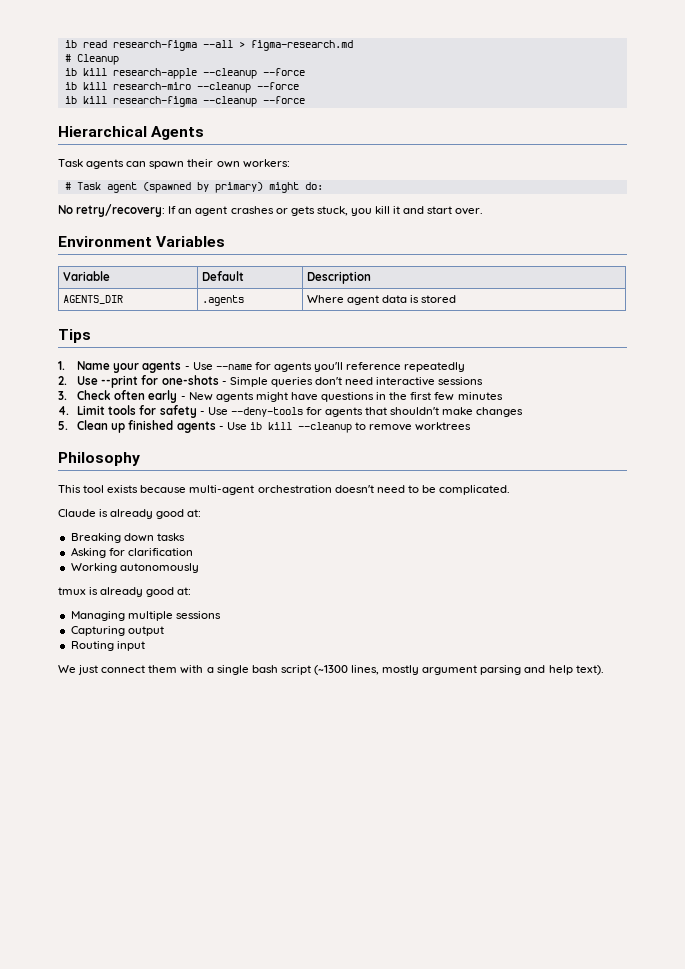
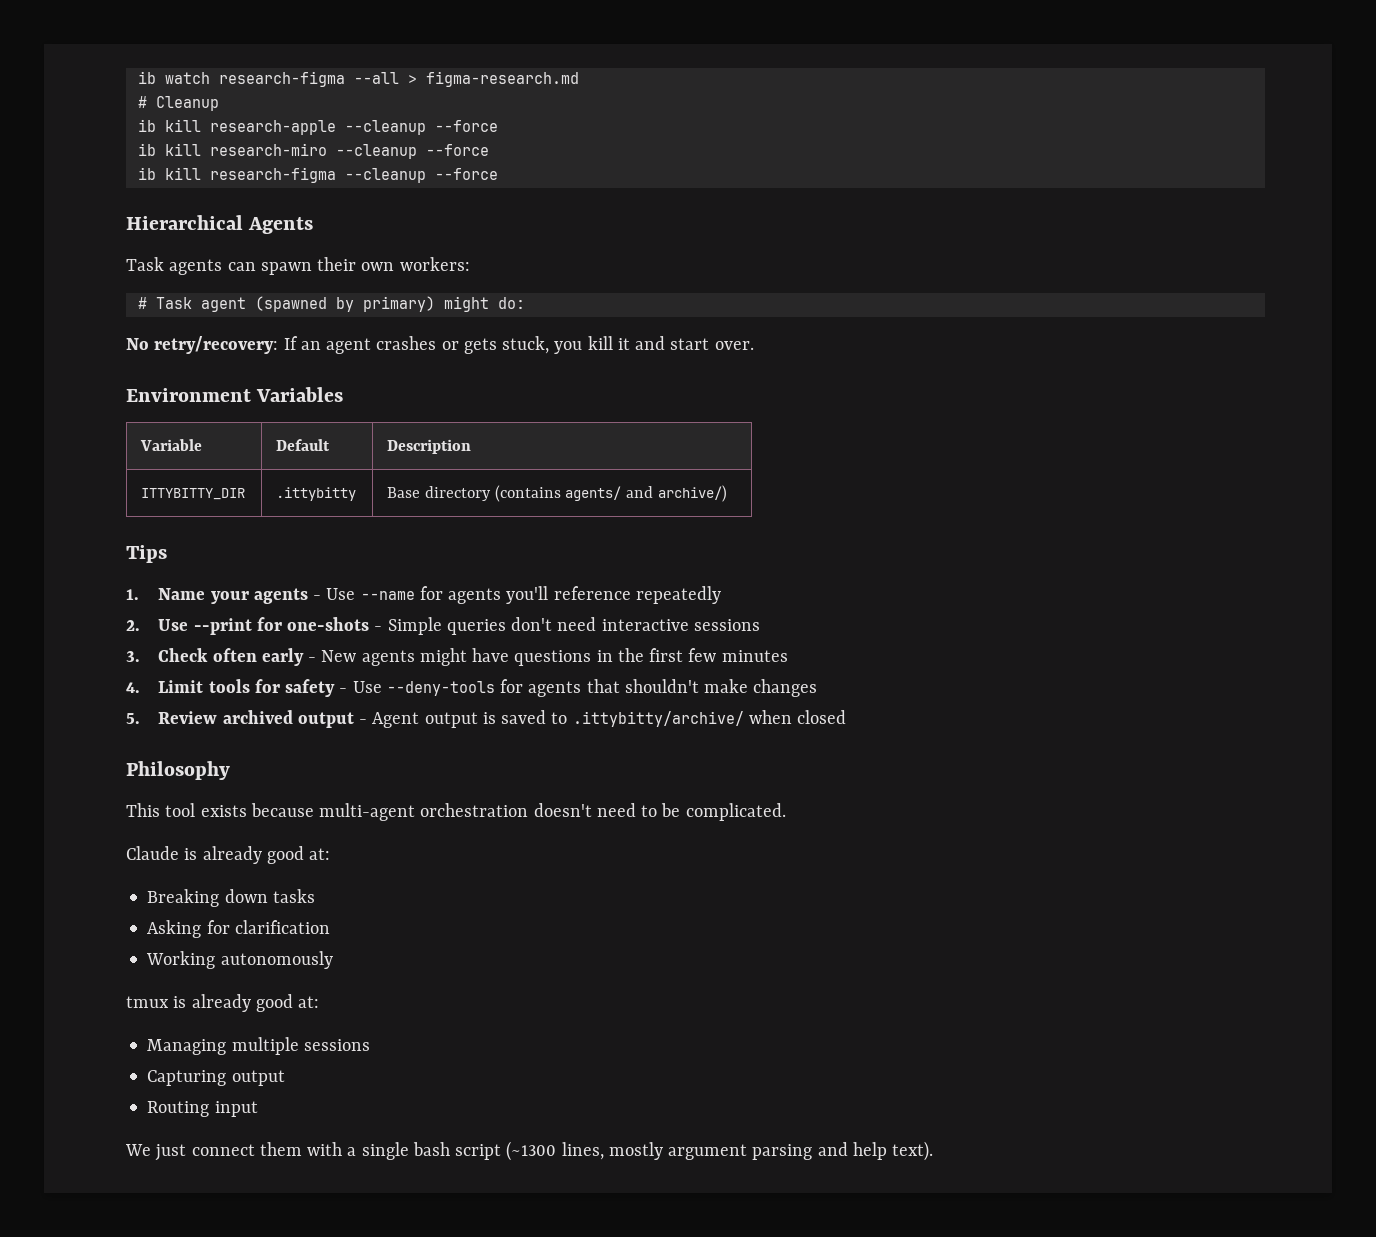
[64,40,107,48] ib read -> [137,71,210,84] ib watch
[62,295,123,304] [201,295,244,306] [306,295,457,305] AGENTS_DIR | .agents | Where agent data is stored -> [141,488,246,500] [276,487,357,501] [387,485,727,502] ITTYBITTY_DIR | .ittybitty | Base directory (contains agents/ and archive/)
[77,420,472,433] Clean up finished agents - Use ib kill --cleanup to remove worktrees -> [158,710,847,728] Review archived output - Agent output is saved to .ittybitty/archive/ when closed

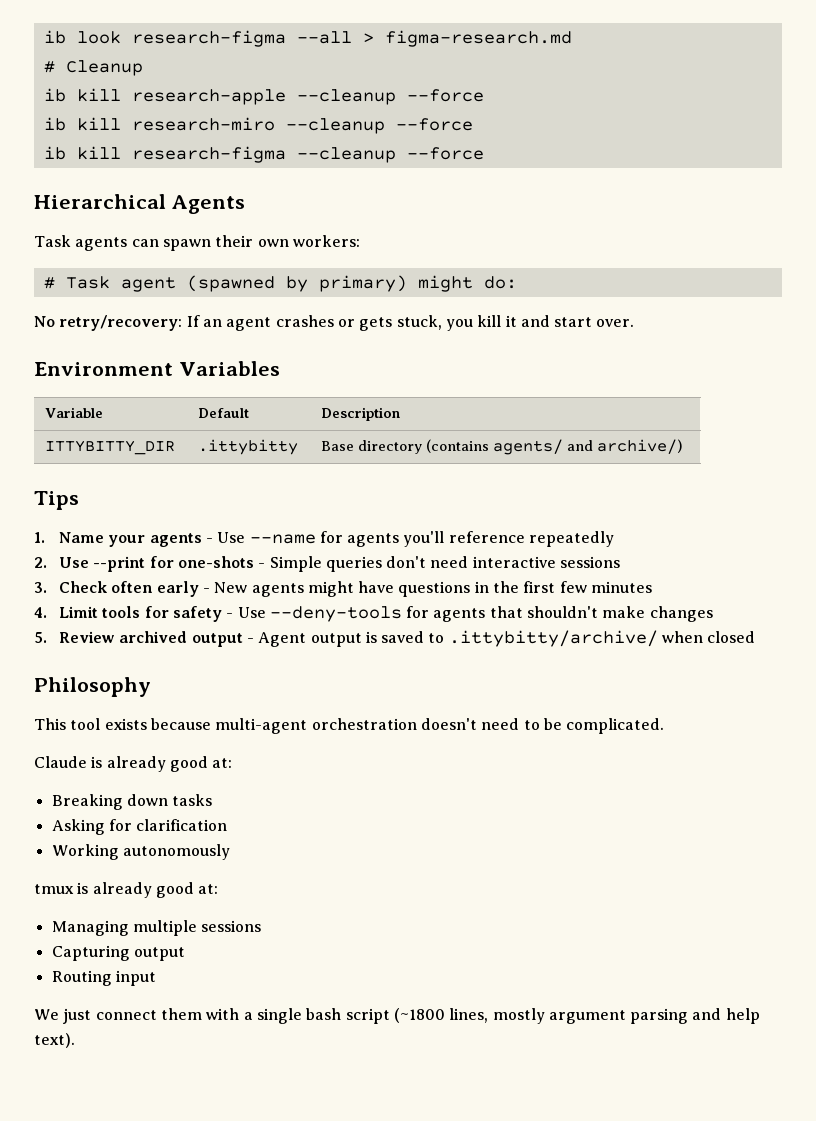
[137,71,210,84] ib watch -> [43,30,121,44] ib look
[506,1141,557,1161] (~1300 -> [393,1008,445,1023] (~1800

